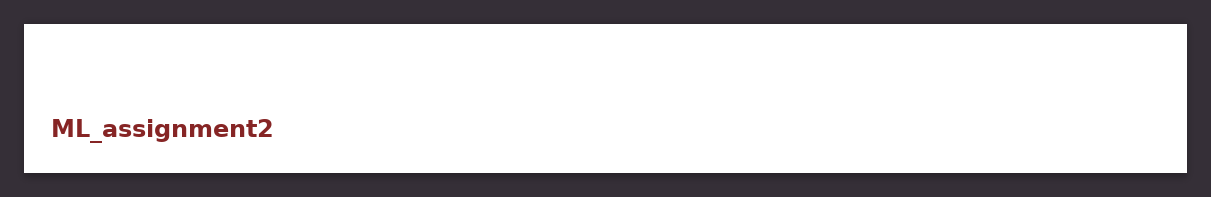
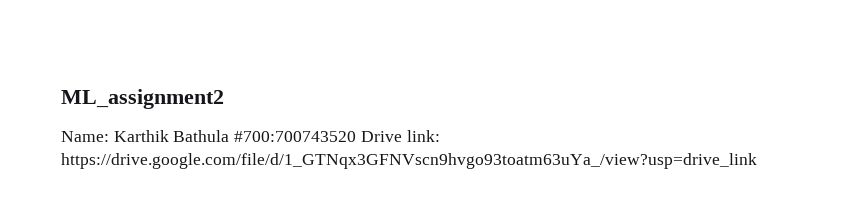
(274, 131) none -> [61,130,440,142] [61,153,757,169] // Name: Karthik Bathula #700:700743520 Drive link: https://drive.google.com/file/d/1_GTNqx3GFNVscn9hvgo93toatm63uYa_/view?usp=drive_link

